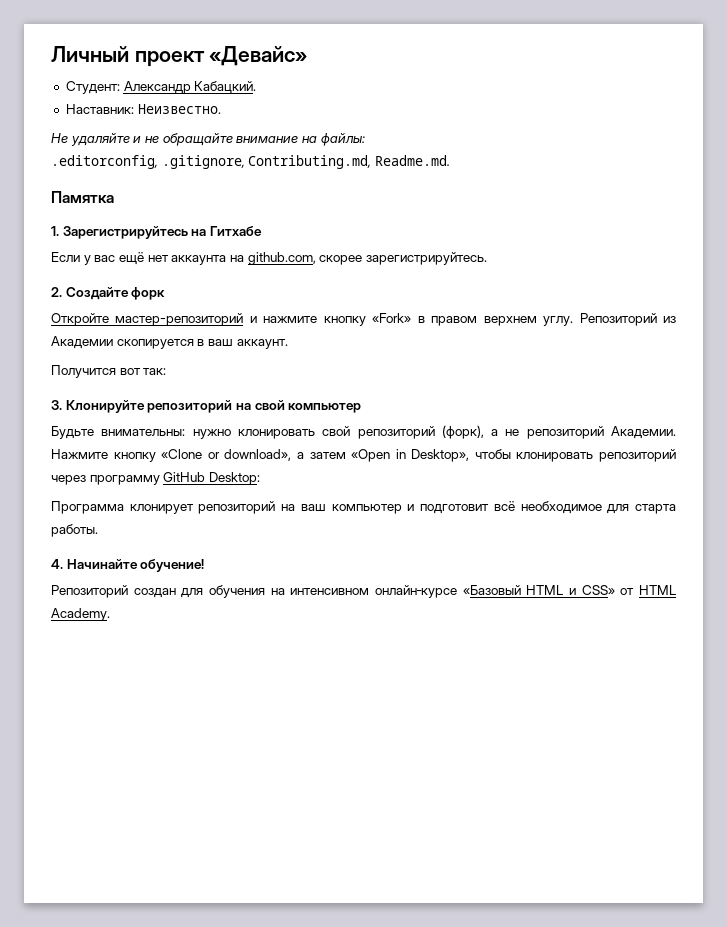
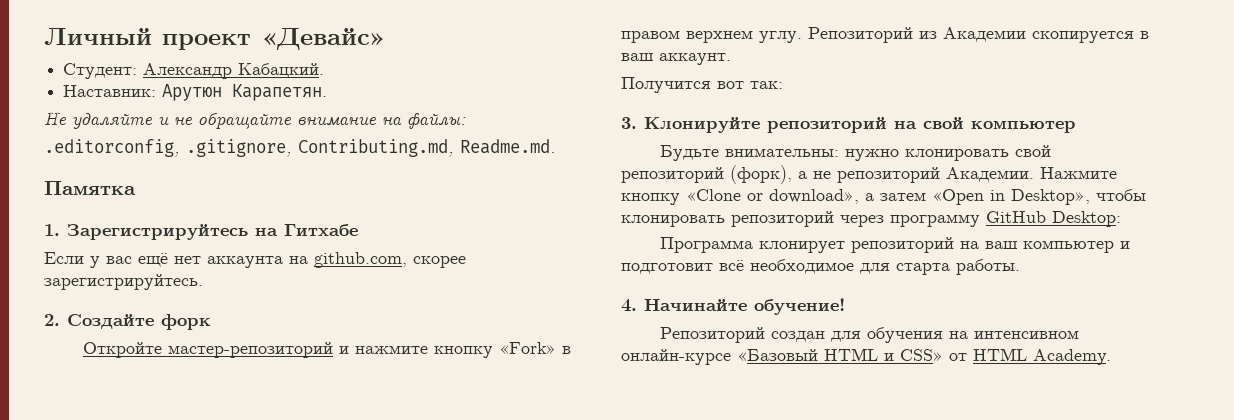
[137,104,221,114] Неизвестно. -> [162,84,328,101] Арутюн Карапетян.

